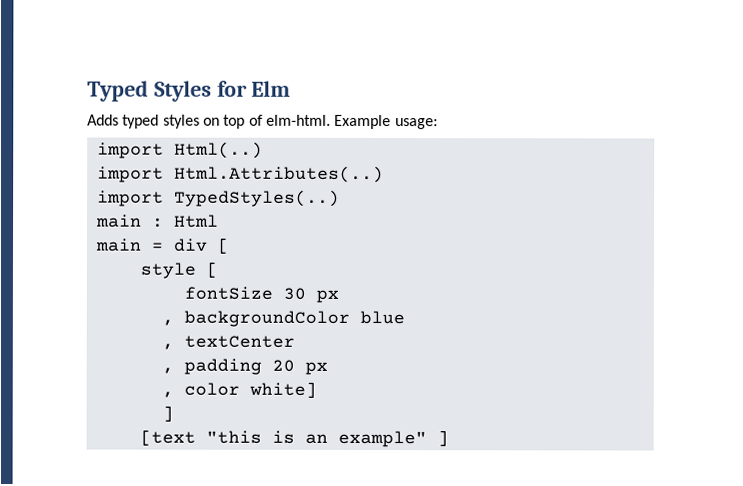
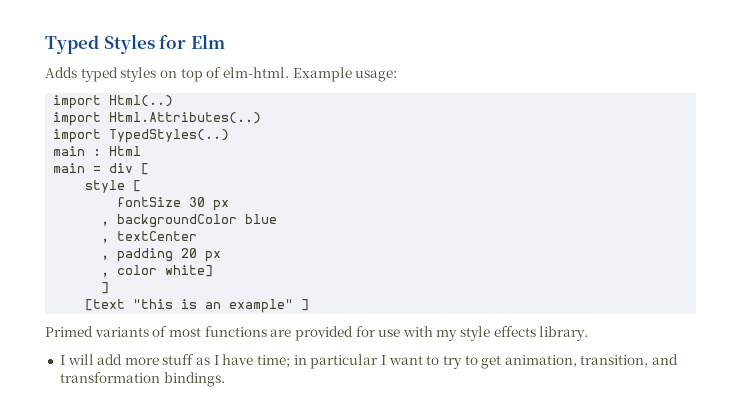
(449, 438) none -> [45,326,589,341] [59,354,679,369] [59,372,225,387] // Primed variants of most functions are provided for use with my style effects library. // I will add more stuff as I have time; in particular I want to try to get animation, transition, and transformation bindings.

